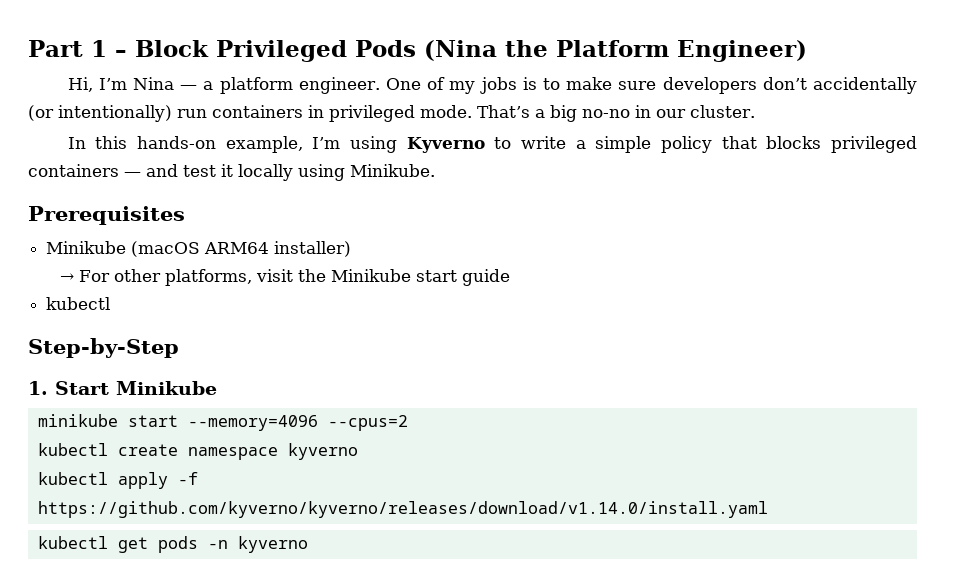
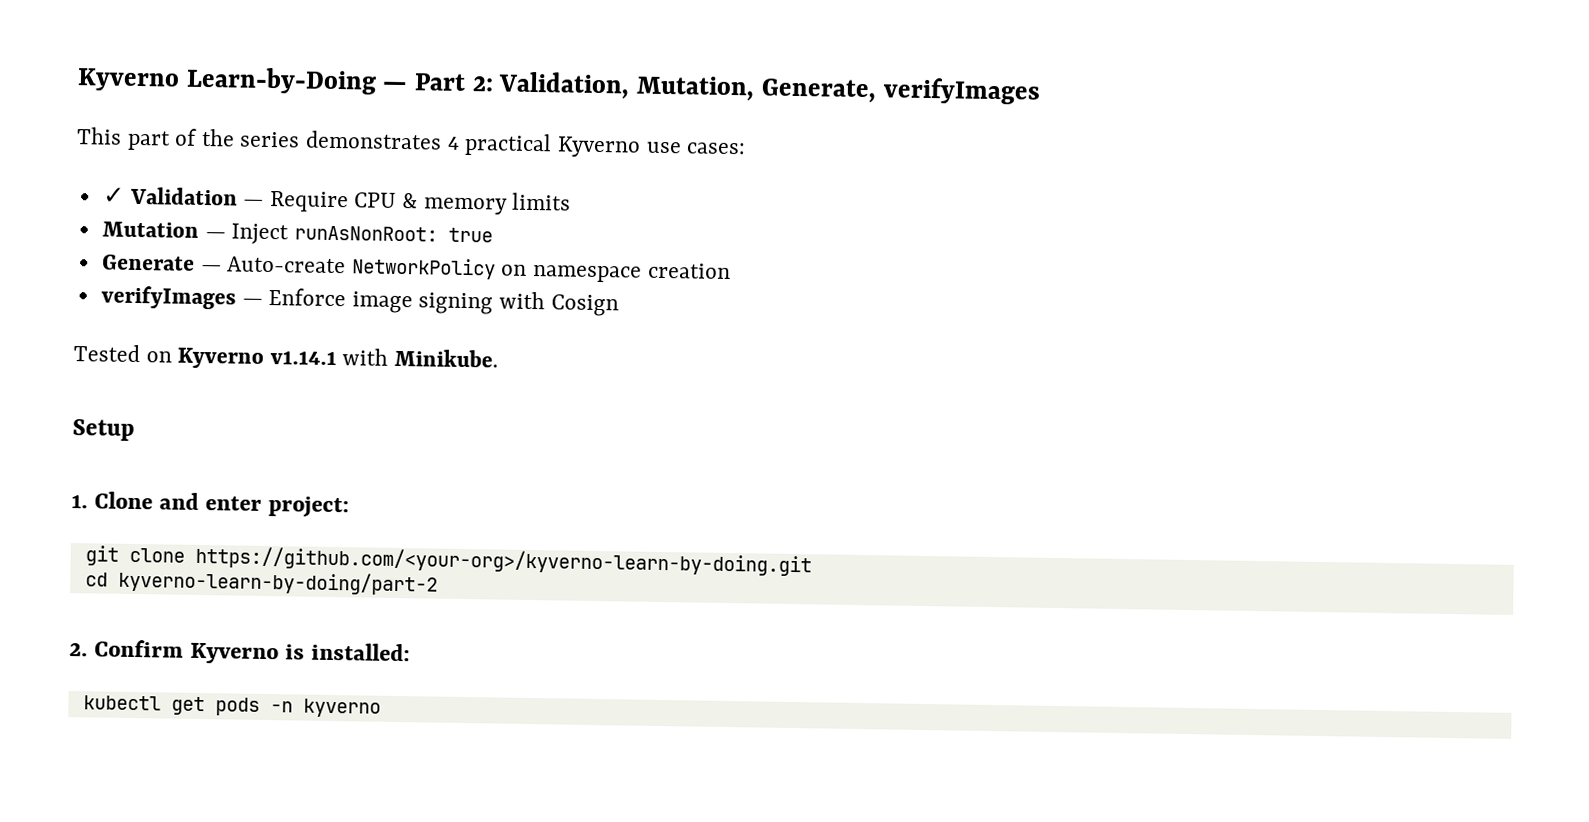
[28,40,807,62] [67,77,917,94] [28,105,755,122] [67,136,918,153] [28,164,435,181] [28,206,185,225] [46,241,352,257] [60,269,511,286] [46,297,111,310] [28,338,179,358] [28,381,217,395] [37,414,408,431] [37,443,358,460] [37,472,198,489] [37,501,768,518] Part 1 – Block Privileged Pods (Nina the Platform Engineer) // Hi, I’m Nina — a platform engineer. One of my jobs is to make sure developers don’t accidentally (or intentionally) run containers in privileged mode. That’s a big no-no in our cluster. // In this hands-on example, I’m using Kyverno to write a simple policy that blocks privileged containers — and test it locally using Minikube. // Prerequisites // Minikube (macOS ARM64 installer) // → For other platforms, visit the Minikube start guide // kubectl // Step-by-Step // 1. Start Minikube // minikube start --memory=4096 --cpus=2 // kubectl create namespace kyverno // kubectl apply -f https://github.com/kyverno/kyverno/releases/download/v1.14.0/install.yaml -> [77,66,1041,105] [76,127,747,158] [102,186,572,215] [101,221,493,245] [101,254,731,283] [100,285,619,317] [73,344,499,369] [72,419,135,441] [71,491,349,518] [84,545,812,577] [84,569,438,596] [69,639,410,665] Kyverno Learn-by-Doing — Part 2: Validation, Mutation, Generate, verifyImages // This part of the series demonstrates 4 practical Kyverno use cases: // ✓ Validation — Require CPU & memory limits // Mutation — Inject runAsNonRoot: true // Generate — Auto-create NetworkPolicy on namespace creation // verifyImages — Enforce image signing with Cosign // Tested on Kyverno v1.14.1 with Minikube. // Setup // 1. Clone and enter project: // git clone https://github.com/<your-org>/kyverno-learn-by-doing.git // cd kyverno-learn-by-doing/part-2 // 2. Confirm Kyverno is installed:

